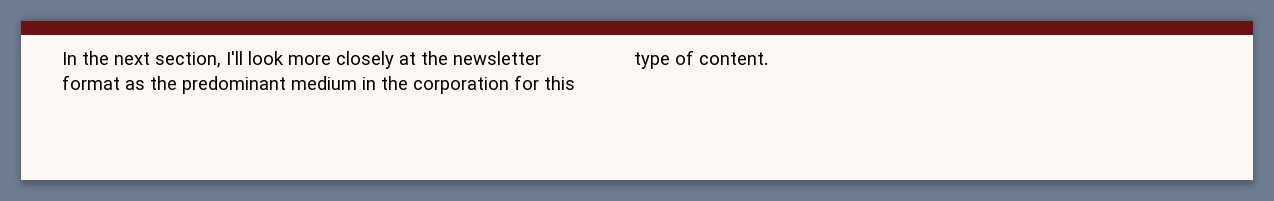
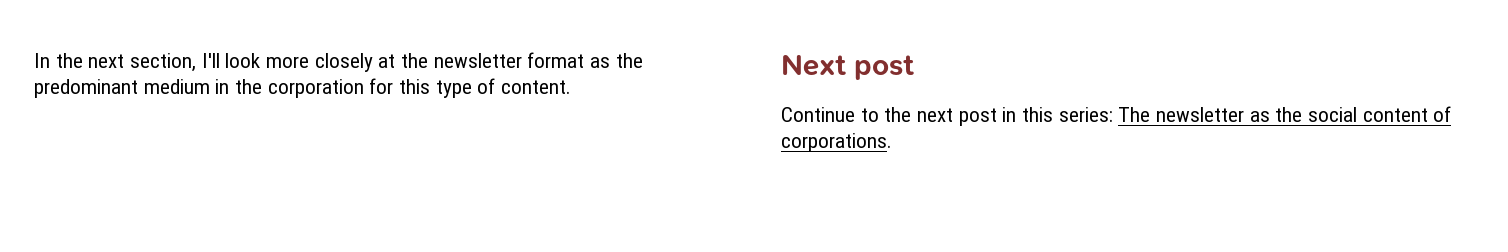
(768, 58) none -> [781,54,914,80] [781,106,1452,126] [781,133,892,152] // Next post // Continue to the next post in this series: The newsletter as the social content of corporations.

